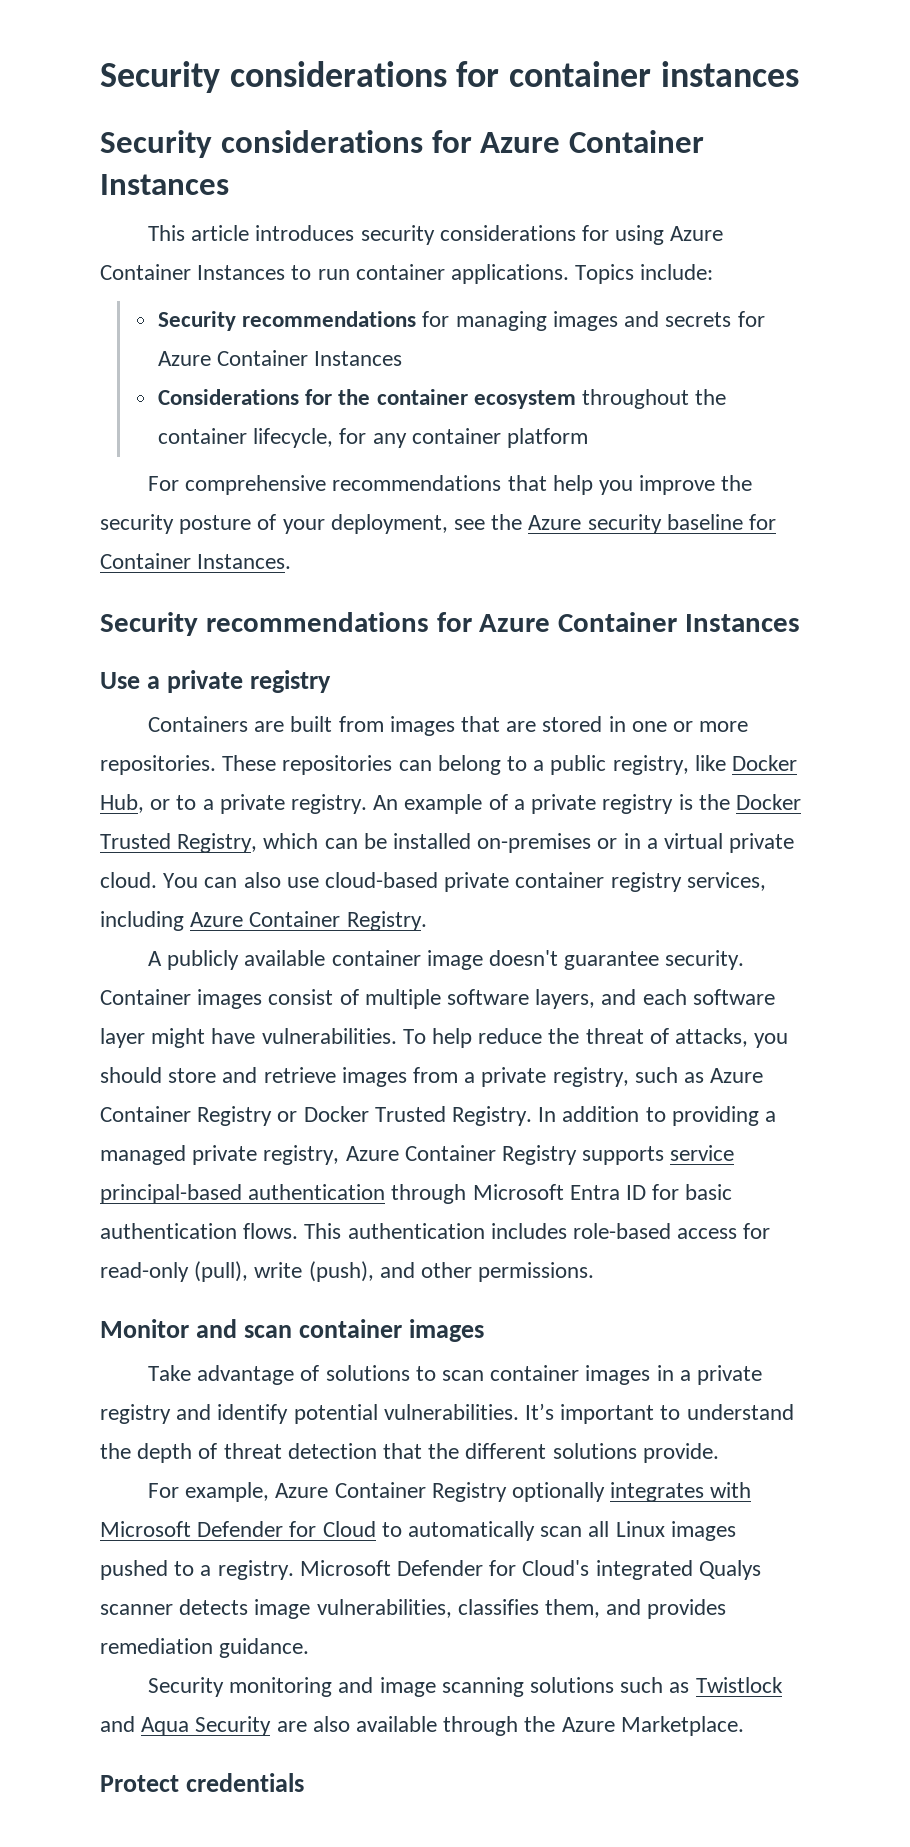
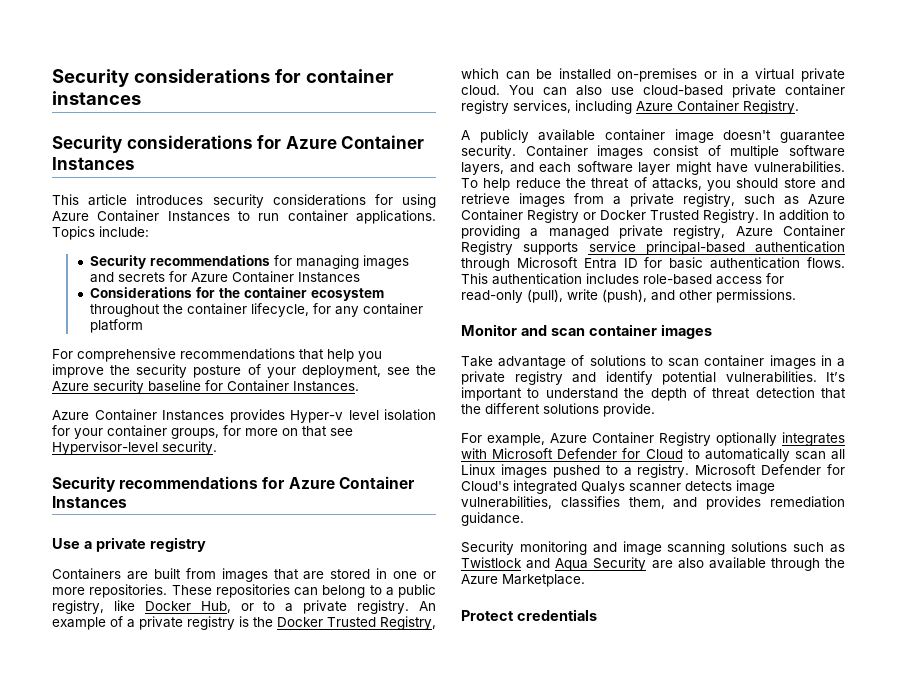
(292, 561) none -> [52,409,436,423] [52,425,353,439] [52,441,217,455] // Azure Container Instances provides Hyper-v level isolation for your container groups, for more on that see Hypervisor-level security.

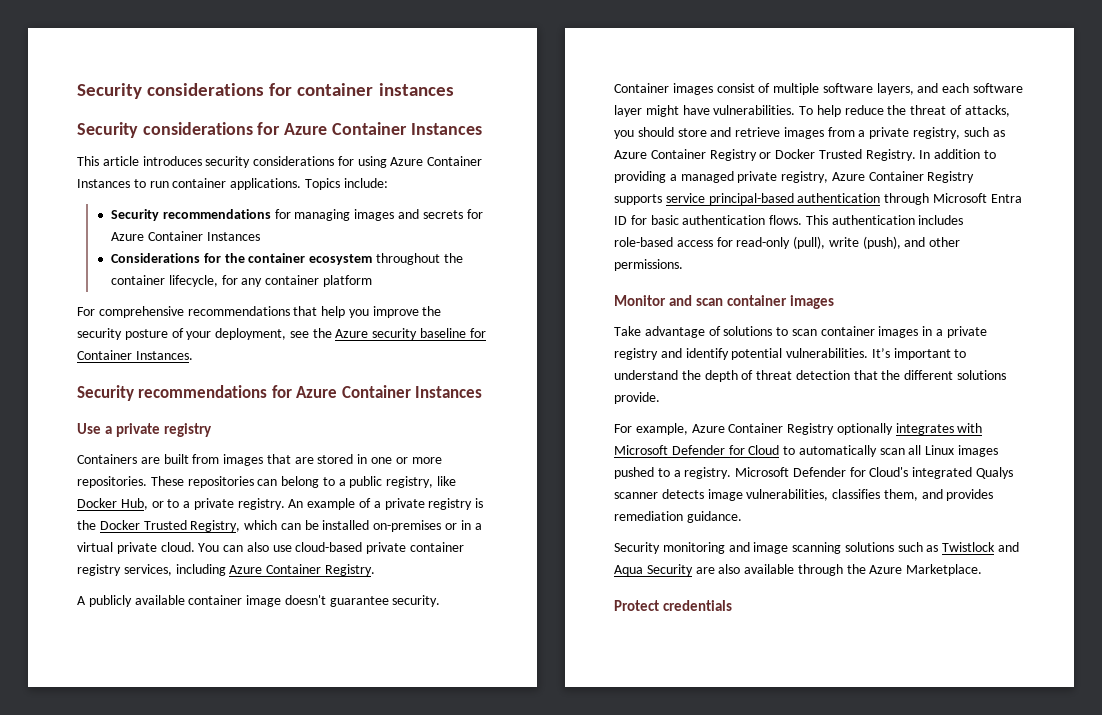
[52,409,436,423] [52,425,353,439] [52,441,217,455] // Azure Container Instances provides Hyper-v level isolation for your container groups, for more on that see Hypervisor-level security. -> (193, 355) none

